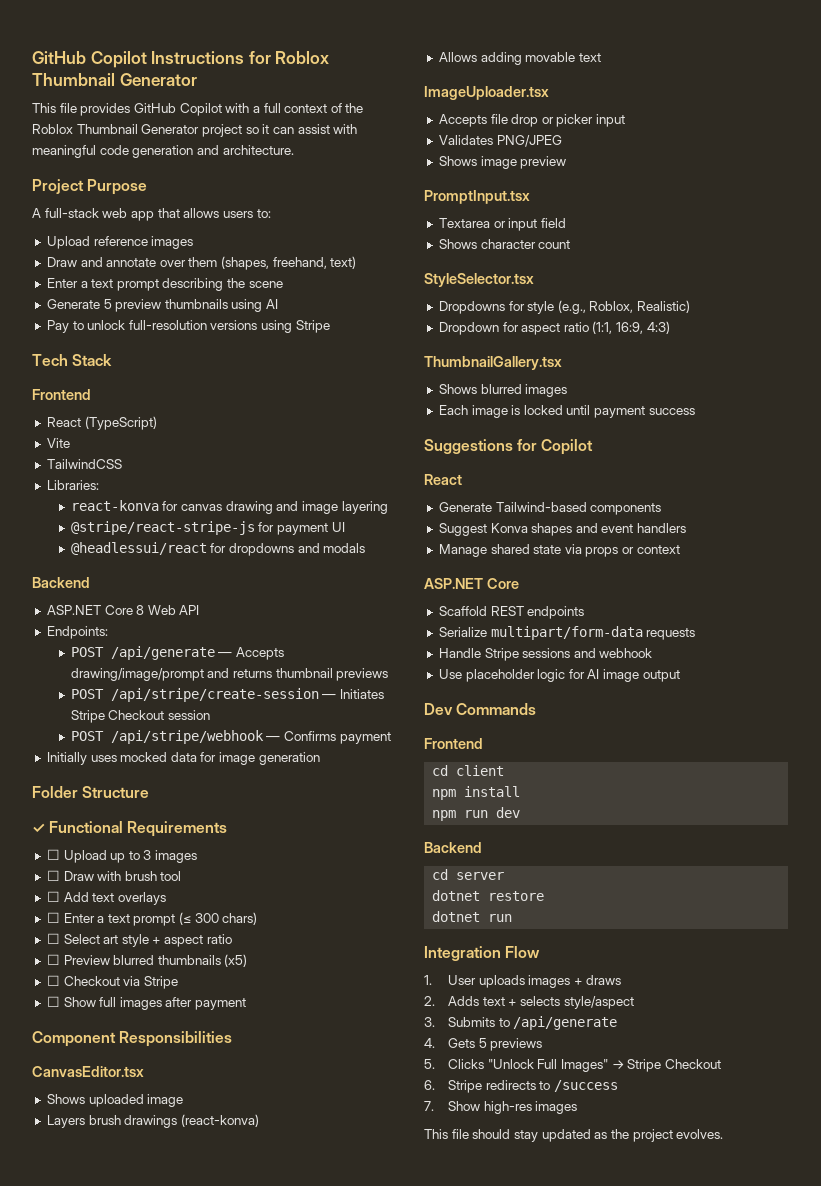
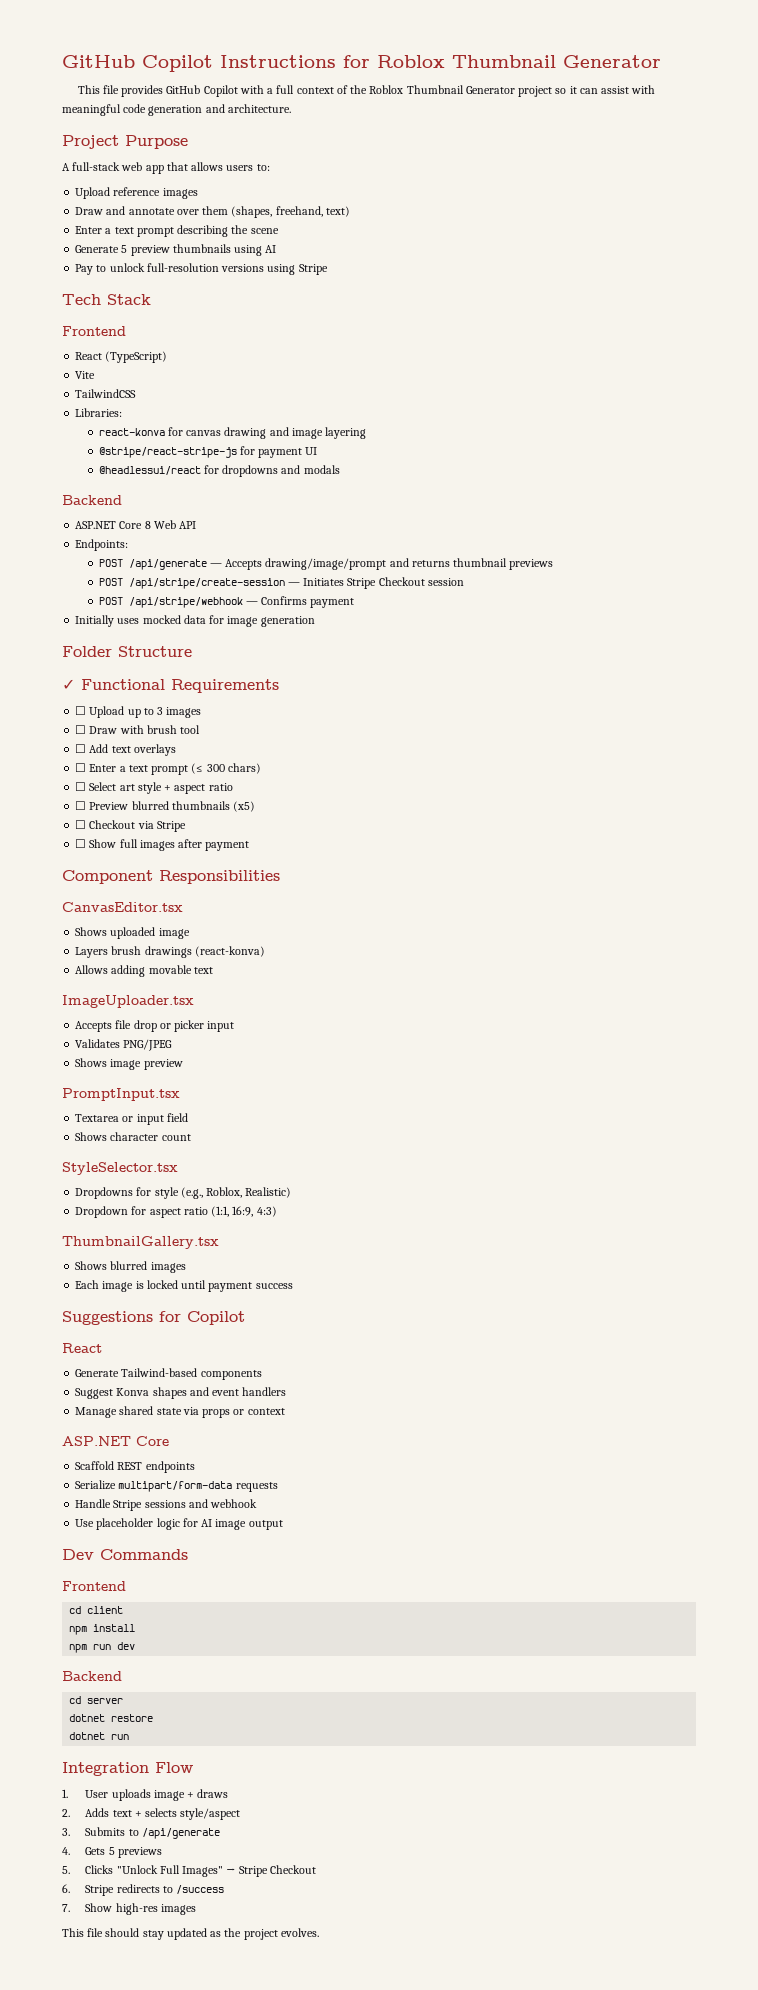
[528,975,571,988] images -> [153,1790,185,1801] image

